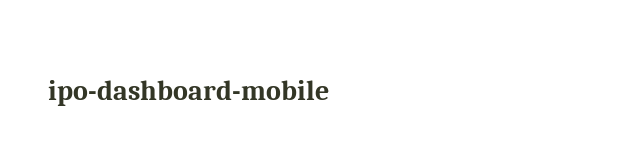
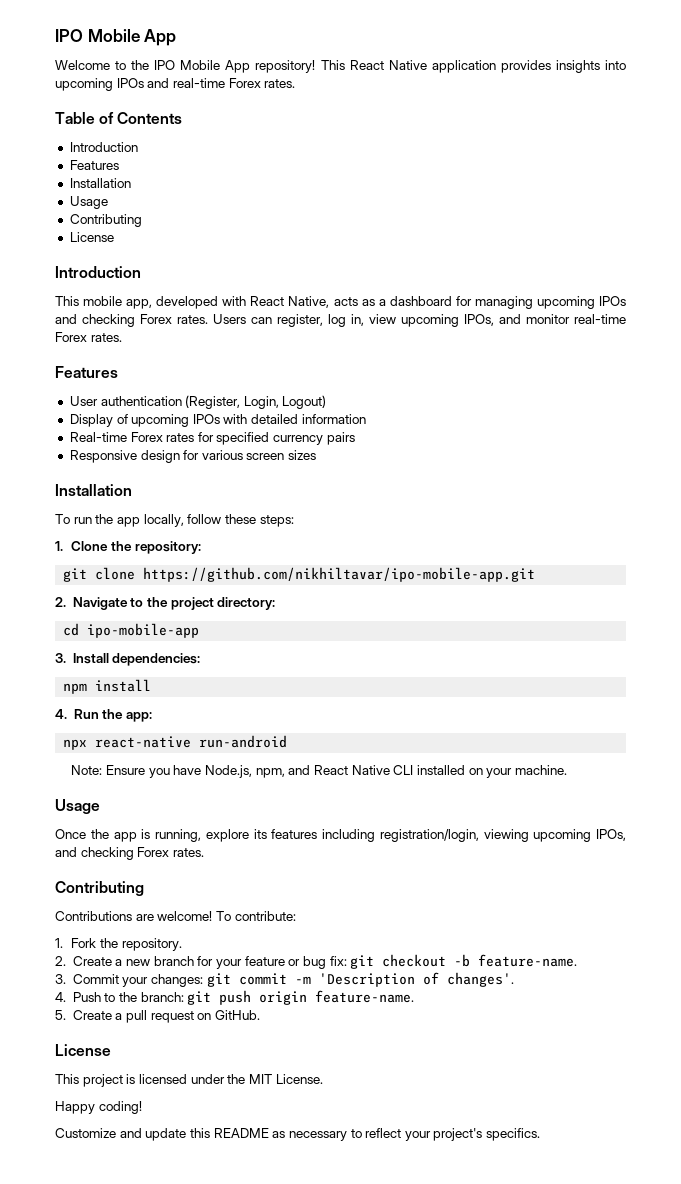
[48,80,329,106] ipo-dashboard-mobile -> [55,29,177,46] [55,60,627,73] [55,78,296,91] [55,112,183,124] [69,142,138,152] [69,160,119,170] [69,178,131,188] [69,196,108,209] [69,214,142,227] [69,232,114,242] [55,266,141,278] [55,296,626,309] [55,314,626,327] [55,332,122,342] [55,366,118,378] [69,395,327,409] [69,414,366,427] [69,432,355,445] [69,450,317,463] [55,484,132,496] [55,514,294,527] [55,541,201,554] [63,567,536,582] [55,597,276,610] [63,623,200,638] [55,653,201,666] [63,679,152,694] [55,709,153,722] [63,735,288,750] [71,765,567,778] [55,799,100,814] [55,829,626,842] [55,847,204,860] [55,881,144,896] [55,911,296,921] [55,938,182,951] [55,954,578,969] [55,972,514,987] [55,990,415,1005] [55,1010,260,1023] [55,1044,111,1056] [55,1074,323,1087] [55,1101,142,1114] [55,1128,541,1141] IPO Mobile App // Welcome to the IPO Mobile App repository! This React Native application provides insights into upcoming IPOs and real-time Forex rates. // Table of Contents // Introduction // Features // Installation // Usage // Contributing // License // Introduction // This mobile app, developed with React Native, acts as a dashboard for managing upcoming IPOs and checking Forex rates. Users can register, log in, view upcoming IPOs, and monitor real-time Forex rates. // Features // User authentication (Register, Login, Logout) // Display of upcoming IPOs with detailed information // Real-time Forex rates for specified currency pairs // Responsive design for various screen sizes // Installation // To run the app locally, follow these steps: // 1. Clone the repository: // git clone https://github.com/nikhiltavar/ipo-mobile-app.git // 2. Navigate to the project directory: // cd ipo-mobile-app // 3. Install dependencies: // npm install // 4. Run the app: // npx react-native run-android // Note: Ensure you have Node.js, npm, and React Native CLI installed on your machine. // Usage // Once the app is running, explore its features including registration/login, viewing upcoming IPOs, and checking Forex rates. // Contributing // Contributions are welcome! To contribute: // 1. Fork the repository. // 2. Create a new branch for your feature or bug fix: git checkout -b feature-name. // 3. Commit your changes: git commit -m 'Description of changes'. // 4. Push to the branch: git push origin feature-name. // 5. Create a pull request on GitHub. // License // This project is licensed under the MIT License. // Happy coding! // Customize and update this README as necessary to reflect your project's specifics.

